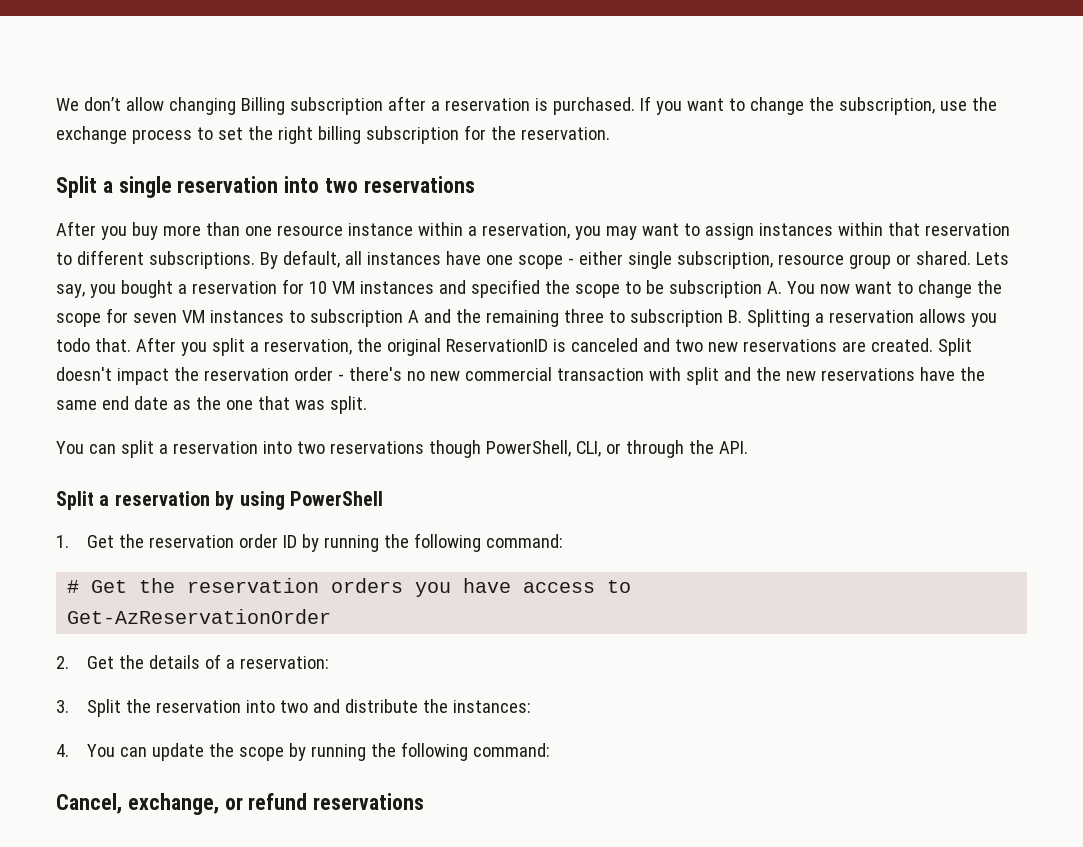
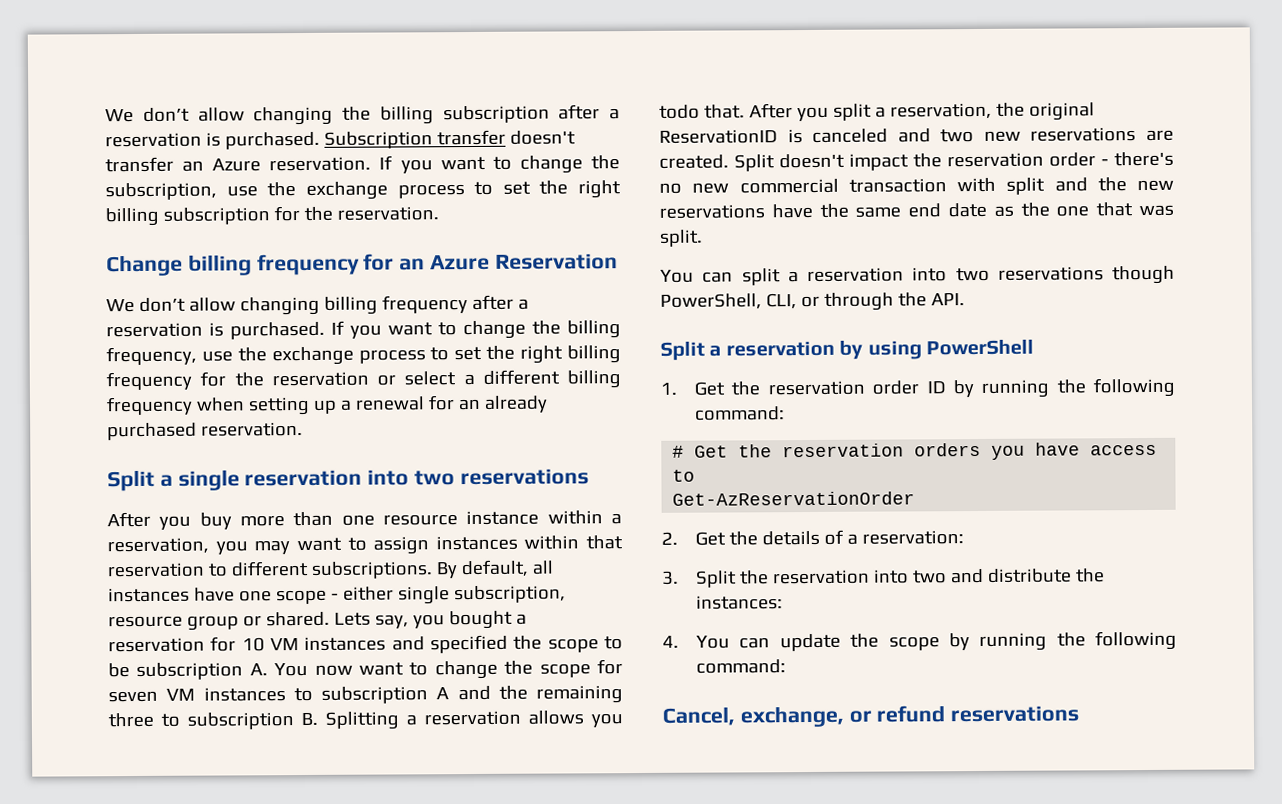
[56,97,285,115] We don’t allow changing Billing -> [105,106,434,126] We don’t allow changing the billing
(635, 106) none -> [323,129,576,149] [105,156,372,173] Subscription transfer doesn't transfer an Azure reservation.
(610, 133) none -> [106,253,618,277] [106,294,529,316] [106,320,621,340] [106,345,622,366] [106,369,621,391] [106,395,548,416] [107,422,303,441] // Change billing frequency for an Azure Reservation // We don’t allow changing billing frequency after a reservation is purchased. If you want to change the billing frequency, use the exchange process to set the right billing frequency for the reservation or select a different billing frequency when setting up a renewal for an already purchased reservation.

